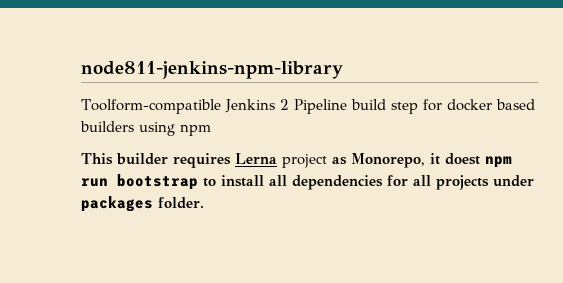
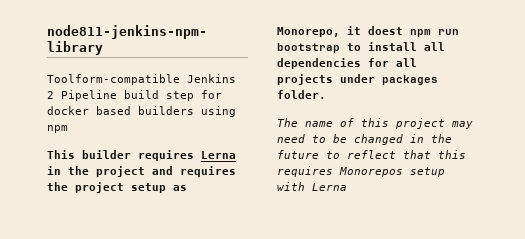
[282,154,327,168] project -> [47,166,236,177] [47,182,166,193] in the project and requires the project setup
(204, 203) none -> [277,118,473,129] [277,134,452,145] [277,150,466,159] [277,166,445,177] [277,182,347,191] // The name of this project may need to be changed in the future to reflect that this requires Monorepos setup with Lerna

